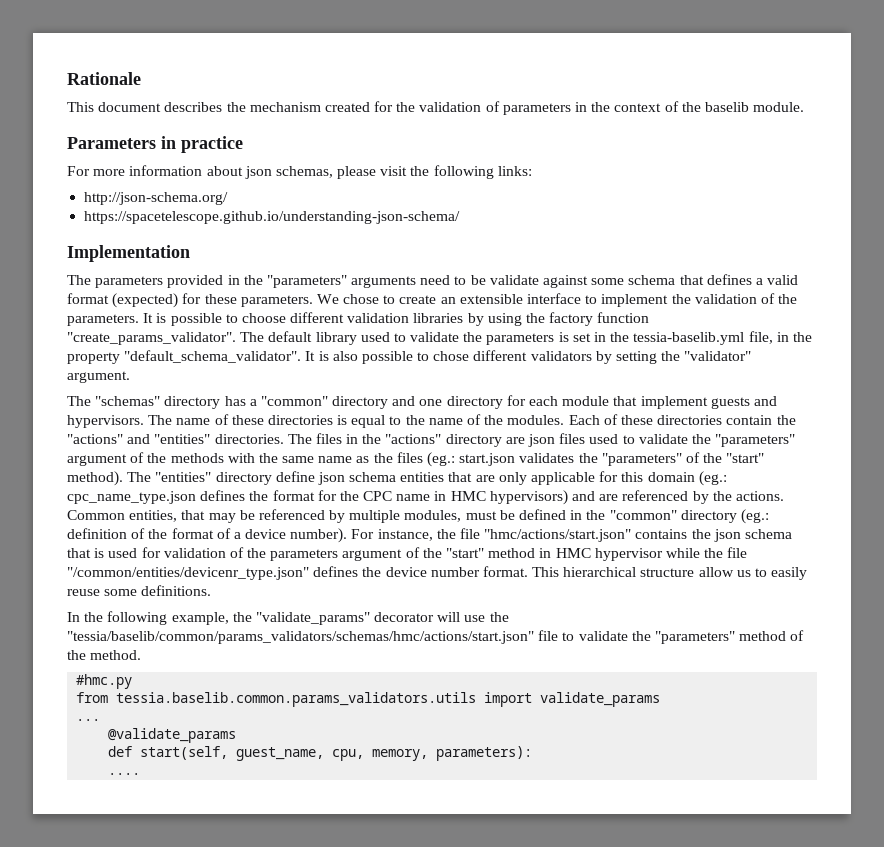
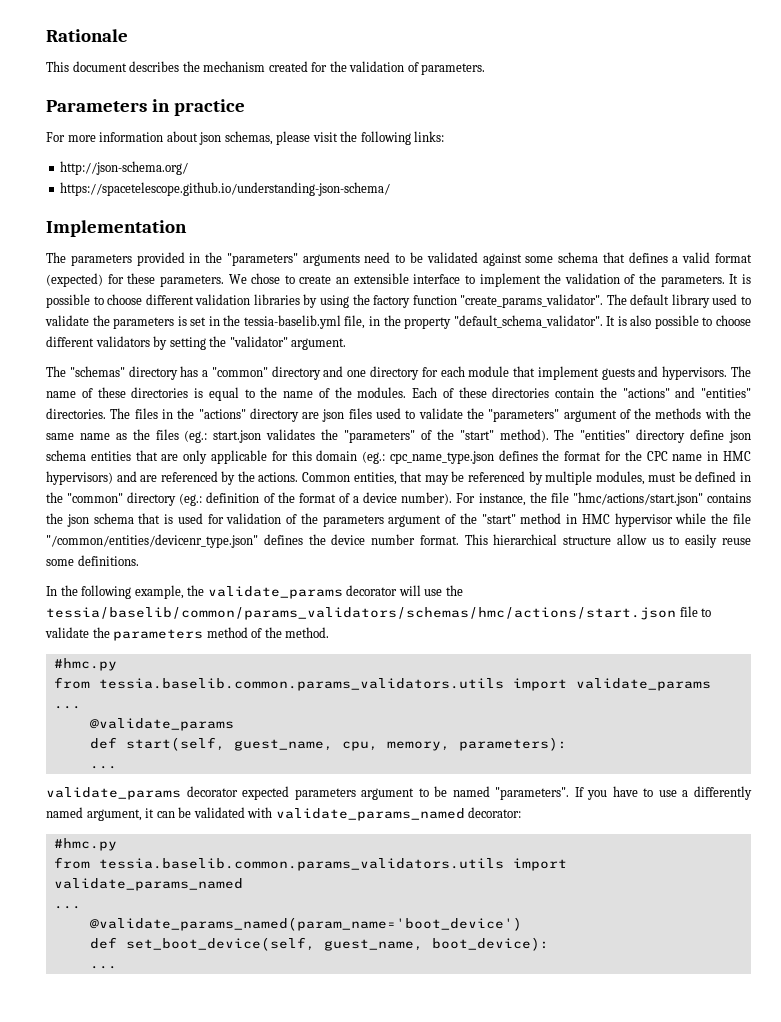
[502,101,805,115] parameters in the context of the baselib module. -> [421,63,486,75] parameters.
[489,275,539,285] validate -> [426,252,478,263] validated
[433,351,470,361] chose -> [716,315,751,326] choose
[255,612,370,625] "validate_params" -> [207,586,343,599] validate_params
[67,631,534,644] "tessia/baselib/common/params_validators/schemas/hmc/actions/start.json" -> [46,607,676,620] tessia/baselib/common/params_validators/schemas/hmc/actions/start.json
[654,631,735,644] "parameters" -> [113,629,204,641] parameters
[108,773,141,775] .... -> [89,766,117,769] [46,786,752,800] [46,807,522,821] [53,838,117,851] [53,857,567,871] [53,878,243,891] [53,906,81,909] [89,917,522,931] [89,937,549,951] [89,966,117,969] ... // validate_params decorator expected parameters argument to be named "parameters". If you have to use a differently named argument, it can be validated with validate_params_named decorator: // #hmc.py // from tessia.baselib.common.params_validators.utils import validate_params_named // ... // @validate_params_named(param_name='boot_device') // def set_boot_device(self, guest_name, boot_device): // ...

